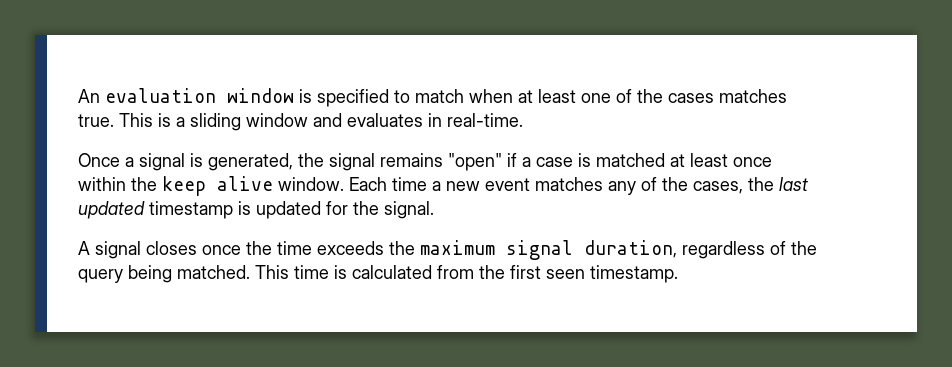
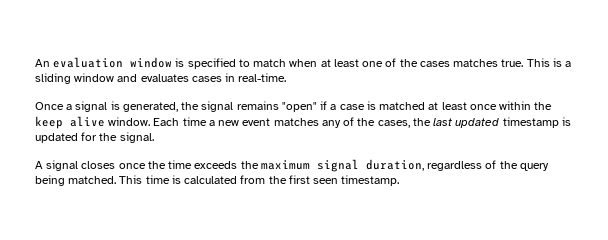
(423, 120) none -> [191,76,222,82] cases

